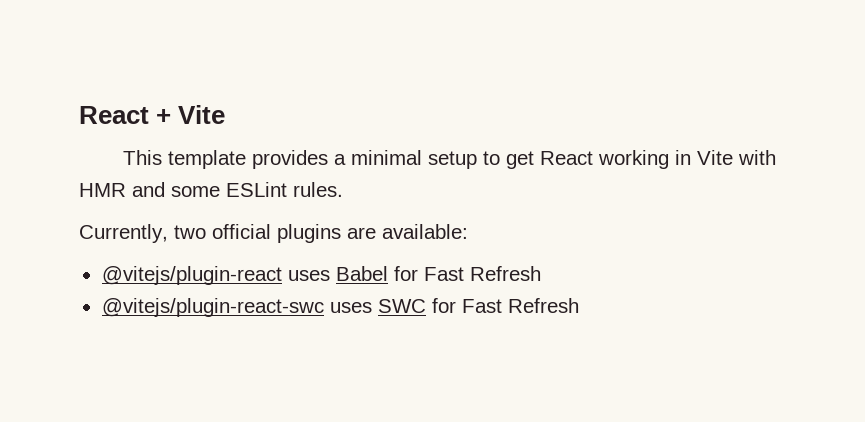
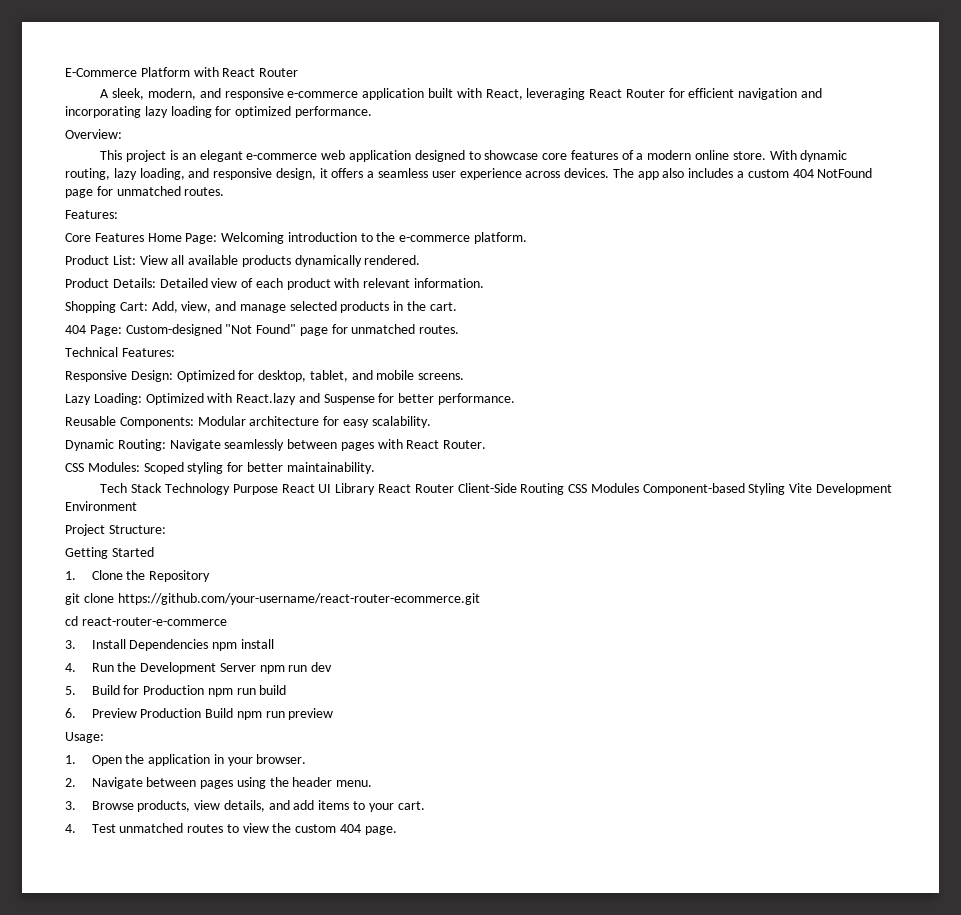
[79,105,226,124] [122,150,776,169] [79,182,343,197] [79,224,468,243] [101,266,541,285] [101,298,579,317] React + Vite // This template provides a minimal setup to get React working in Vite with HMR and some ESLint rules. // Currently, two official plugins are available: // @vitejs/plugin-react uses Babel for Fast Refresh // @vitejs/plugin-react-swc uses SWC for Fast Refresh -> [65,67,299,77] [100,88,822,100] [65,106,372,118] [65,129,122,139] [100,150,848,162] [65,168,873,180] [65,186,225,198] [65,210,118,219] [65,232,528,244] [65,255,421,267] [65,278,485,290] [65,301,457,313] [65,324,460,336] [65,347,175,357] [65,370,465,382] [65,393,516,405] [65,416,431,428] [65,439,487,451] [65,462,375,474] [100,483,892,495] [65,501,137,511] [65,524,166,536] [65,547,154,559] [65,570,211,582] [65,593,480,605] [65,616,227,626] [65,639,274,651] [65,662,333,674] [65,685,287,697] [65,708,334,720] [65,732,104,743] [65,754,307,766] [65,777,373,789] [65,800,425,812] [65,823,397,835] E-Commerce Platform with React Router // A sleek, modern, and responsive e-commerce application built with React, leveraging React Router for efficient navigation and incorporating lazy loading for optimized performance. // Overview: // This project is an elegant e-commerce web application designed to showcase core features of a modern online store. With dynamic routing, lazy loading, and responsive design, it offers a seamless user experience across devices. The app also includes a custom 404 NotFound page for unmatched routes. // Features: // Core Features Home Page: Welcoming introduction to the e-commerce platform. // Product List: View all available products dynamically rendered. // Product Details: Detailed view of each product with relevant information. // Shopping Cart: Add, view, and manage selected products in the cart. // 404 Page: Custom-designed "Not Found" page for unmatched routes. // Technical Features: // Responsive Design: Optimized for desktop, tablet, and mobile screens. // Lazy Loading: Optimized with React.lazy and Suspense for better performance. // Reusable Components: Modular architecture for easy scalability. // Dynamic Routing: Navigate seamlessly between pages with React Router. // CSS Modules: Scoped styling for better maintainability. // Tech Stack Technology Purpose React UI Library React Router Client-Side Routing CSS Modules Component-based Styling Vite Development Environment // Project Structure: // Getting Started // 1. Clone the Repository // git clone https://github.com/your-username/react-router-ecommerce.git // cd react-router-e-commerce // 3. Install Dependencies npm install // 4. Run the Development Server npm run dev // 5. Build for Production npm run build // 6. Preview Production Build npm run preview // Usage: // 1. Open the application in your browser. // 2. Navigate between pages using the header menu. // 3. Browse products, view details, and add items to your cart. // 4. Test unmatched routes to view the custom 404 page.

